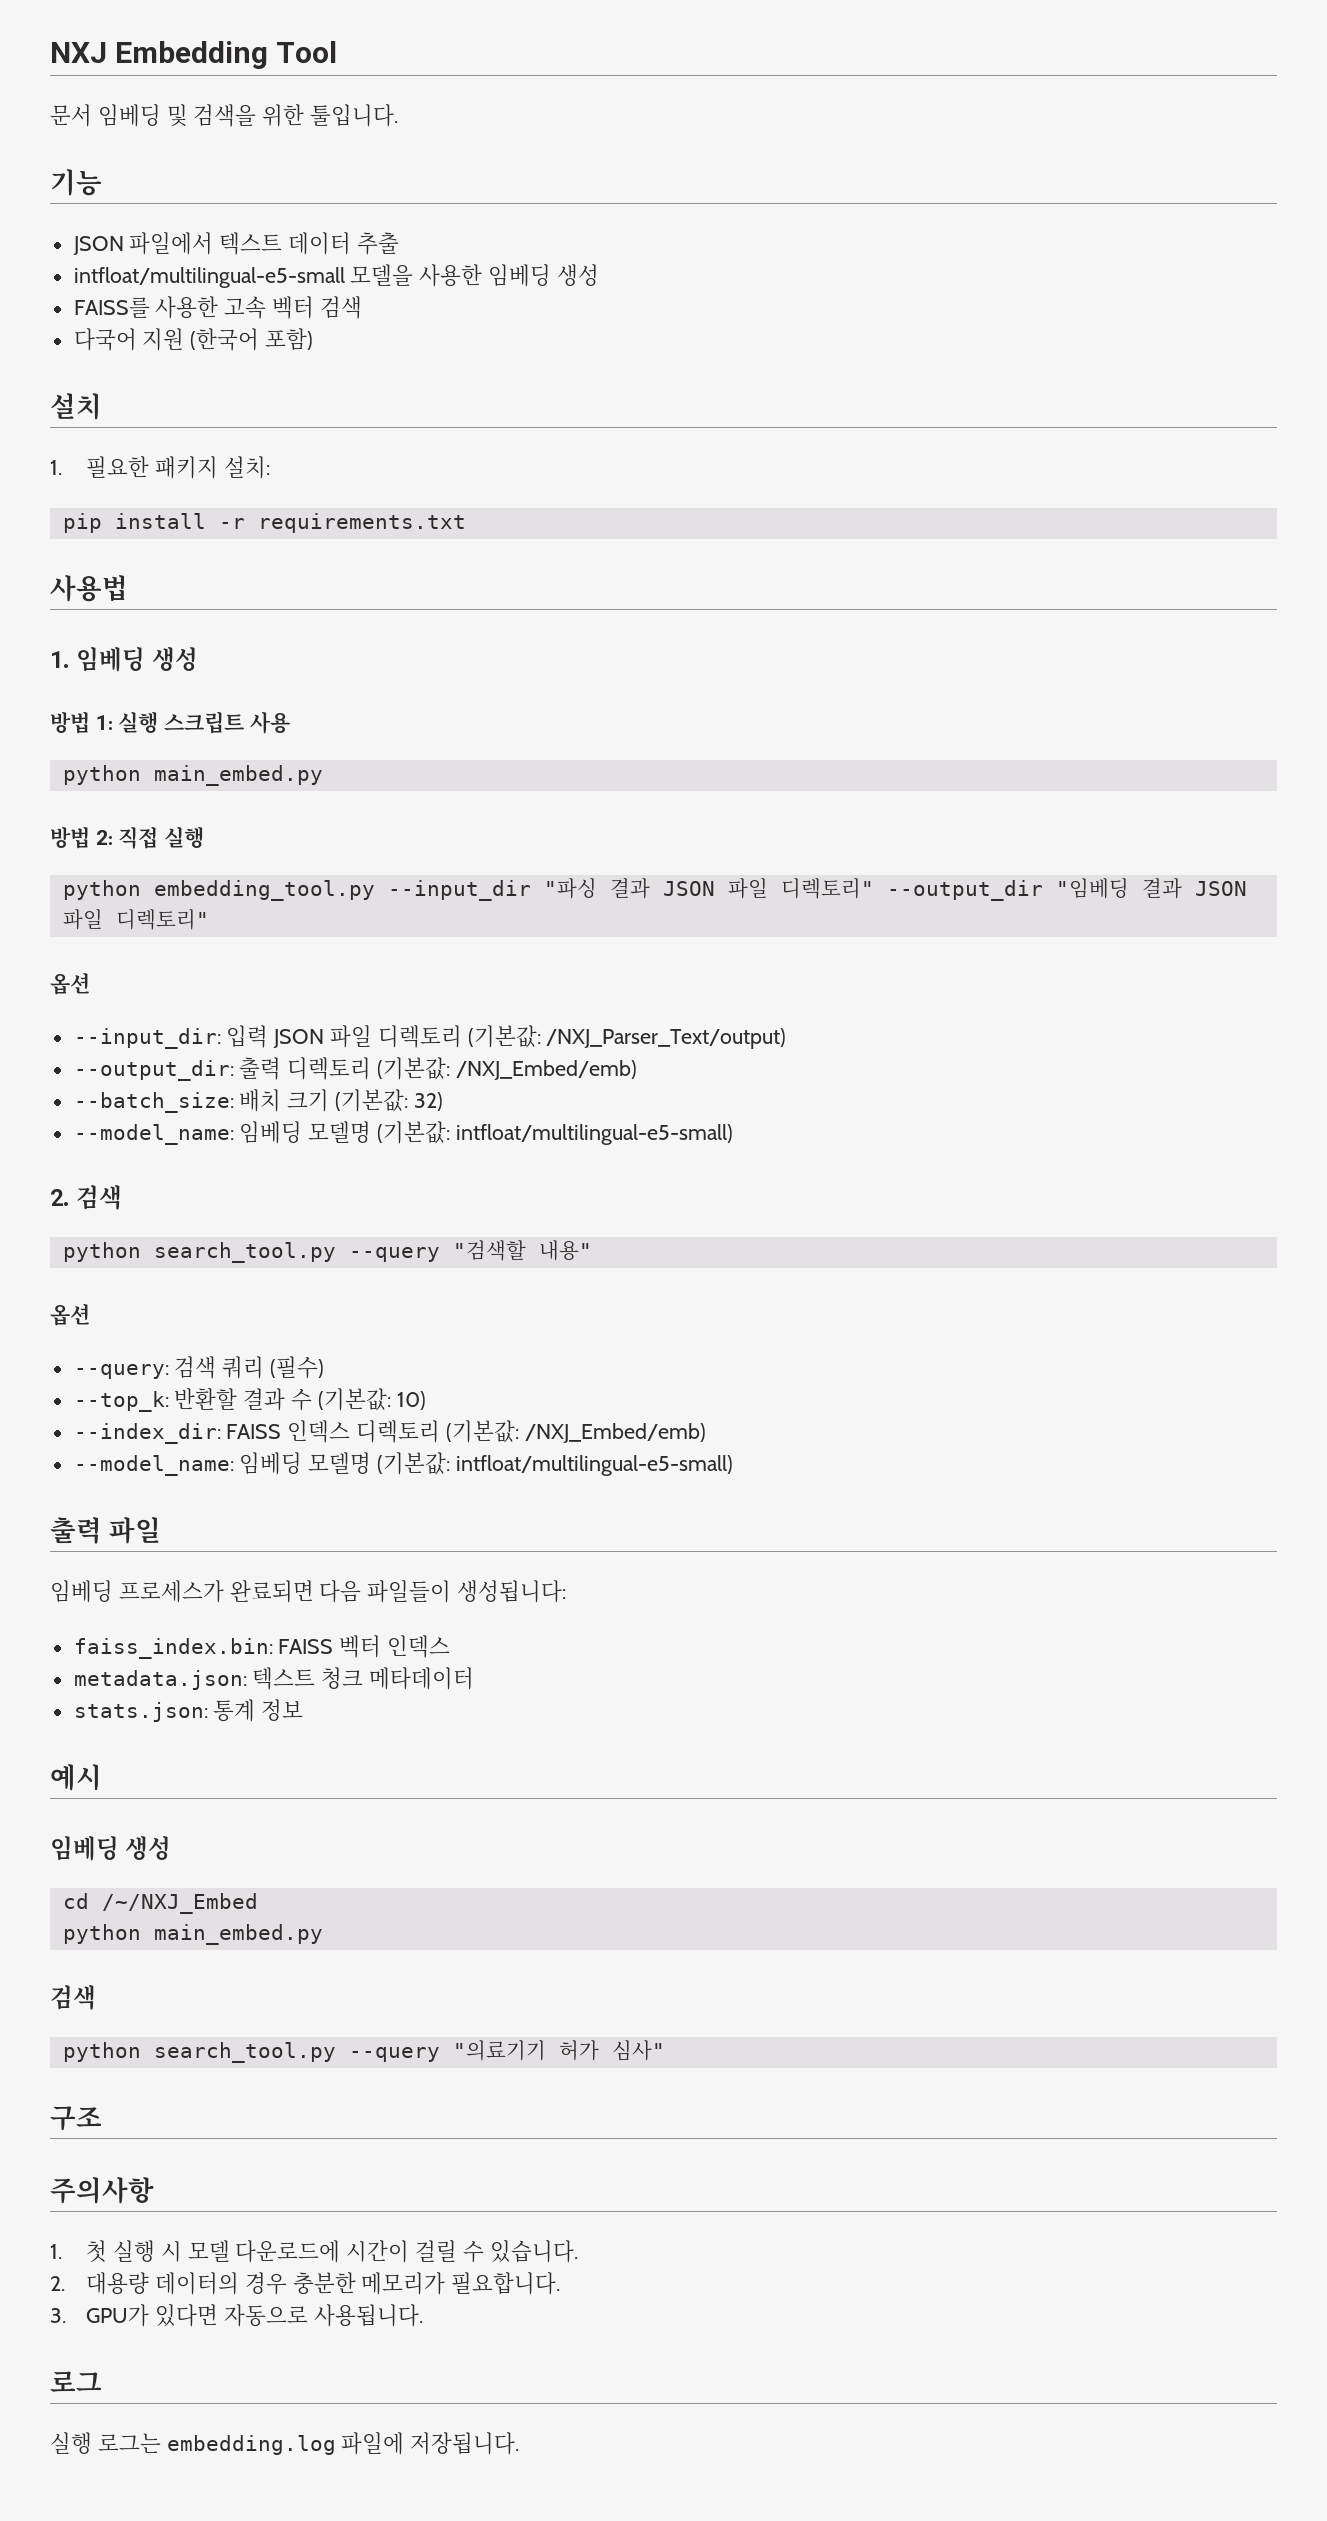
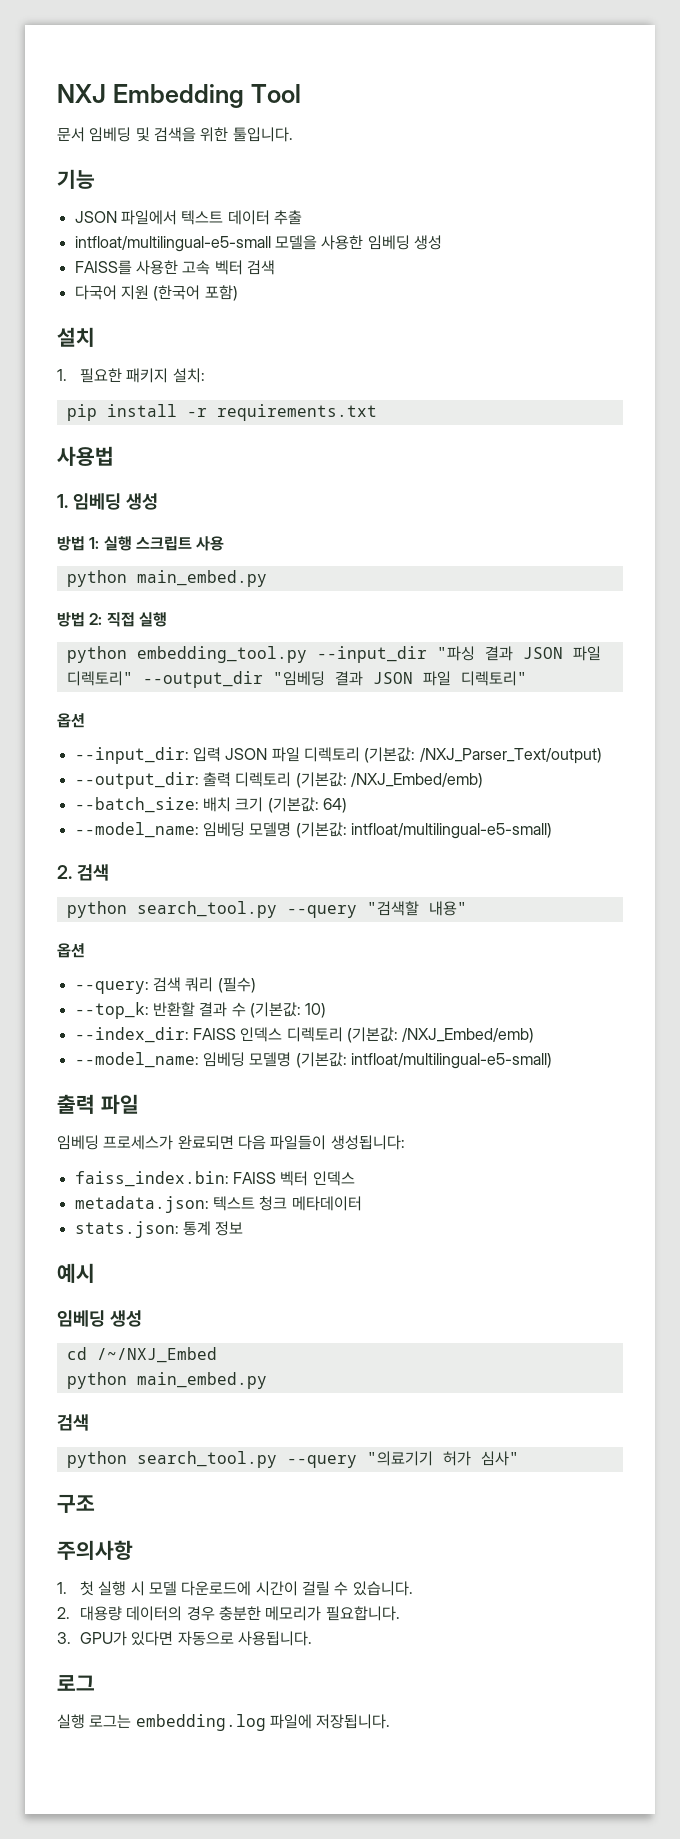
[413,1092,443,1111] 32) -> [322,798,347,813] 64)

